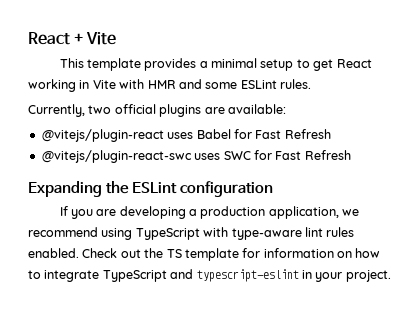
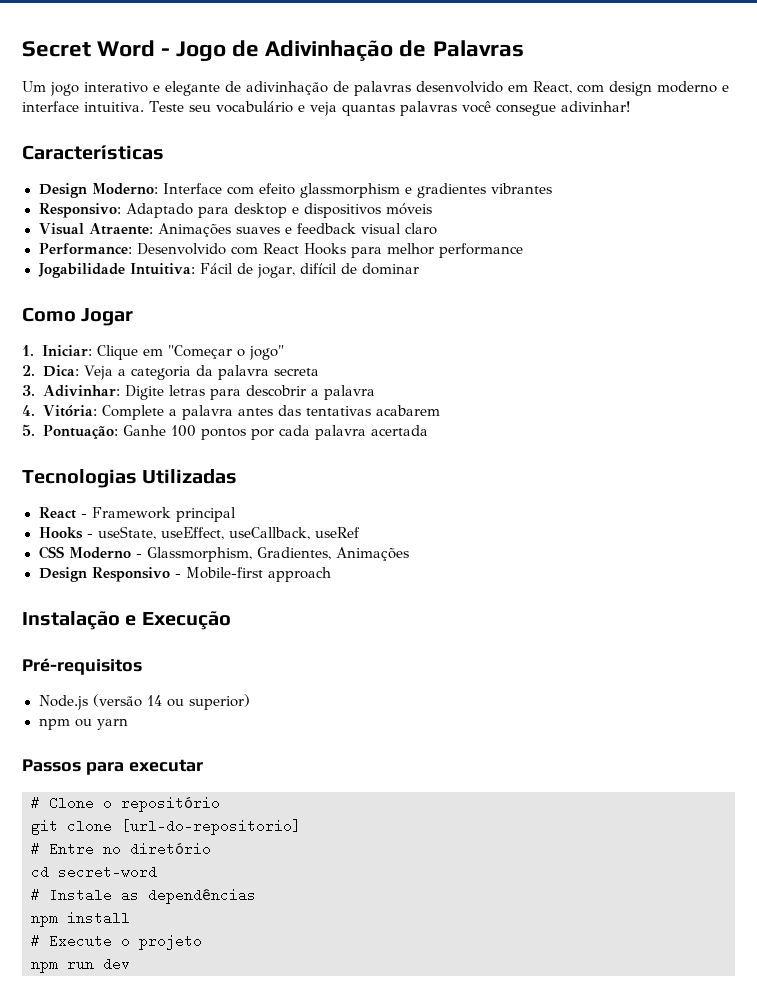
[28,32,117,45] [59,58,372,71] [28,79,311,92] [28,104,286,117] [41,129,331,142] [41,150,351,163] [28,181,273,197] [59,206,360,219] [28,227,355,240] [28,248,381,261] [28,269,391,282] React + Vite // This template provides a minimal setup to get React working in Vite with HMR and some ESLint rules. // Currently, two official plugins are available: // @vitejs/plugin-react uses Babel for Fast Refresh // @vitejs/plugin-react-swc uses SWC for Fast Refresh // Expanding the ESLint configuration // If you are developing a production application, we recommend using TypeScript with type-aware lint rules enabled. Check out the TS template for information on how to integrate TypeScript and typescript-eslint in your project. -> [22,40,524,61] [22,81,729,96] [22,101,630,116] [22,145,164,160] [38,183,552,198] [38,203,432,218] [38,223,437,237] [38,243,523,258] [37,263,419,278] [22,307,134,326] [22,345,284,360] [22,365,320,380] [22,385,375,400] [22,405,440,420] [22,424,428,440] [22,469,238,488] [38,507,236,522] [38,526,360,540] [38,546,409,562] [38,567,331,582] [22,611,231,630] [22,658,142,675] [38,694,250,710] [38,718,128,730] [22,759,203,775] [31,796,220,812] [31,819,301,835] [31,842,211,856] [31,865,157,879] [31,888,256,904] [31,911,130,927] [31,934,202,950] [31,957,130,973] Secret Word - Jogo de Adivinhação de Palavras // Um jogo interativo e elegante de adivinhação de palavras desenvolvido em React, com design moderno e interface intuitiva. Teste seu vocabulário e veja quantas palavras você consegue adivinhar! // Características // Design Moderno: Interface com efeito glassmorphism e gradientes vibrantes // Responsivo: Adaptado para desktop e dispositivos móveis // Visual Atraente: Animações suaves e feedback visual claro // Performance: Desenvolvido com React Hooks para melhor performance // Jogabilidade Intuitiva: Fácil de jogar, difícil de dominar // Como Jogar // 1. Iniciar: Clique em "Começar o jogo" // 2. Dica: Veja a categoria da palavra secreta // 3. Adivinhar: Digite letras para descobrir a palavra // 4. Vitória: Complete a palavra antes das tentativas acabarem // 5. Pontuação: Ganhe 100 pontos por cada palavra acertada // Tecnologias Utilizadas // React - Framework principal // Hooks - useState, useEffect, useCallback, useRef // CSS Moderno - Glassmorphism, Gradientes, Animações // Design Responsivo - Mobile-first approach // Instalação e Execução // Pré-requisitos // Node.js (versão 14 ou superior) // npm ou yarn // Passos para executar // # Clone o repositório // git clone [url-do-repositorio] // # Entre no diretório // cd secret-word // # Instale as dependências // npm install // # Execute o projeto // npm run dev

